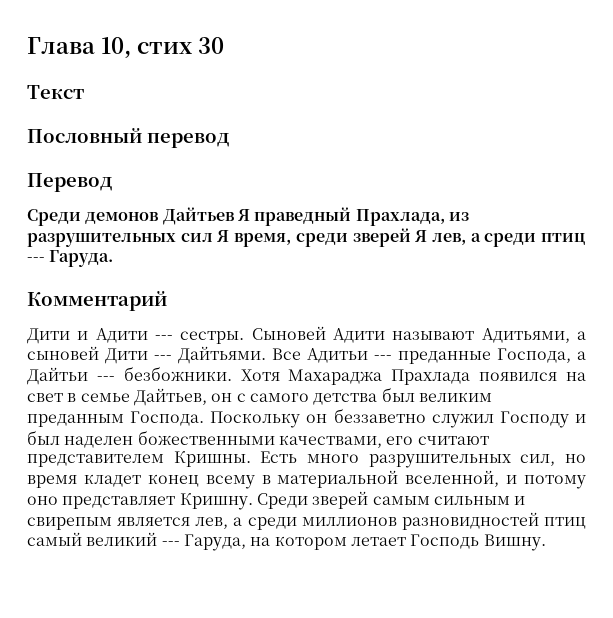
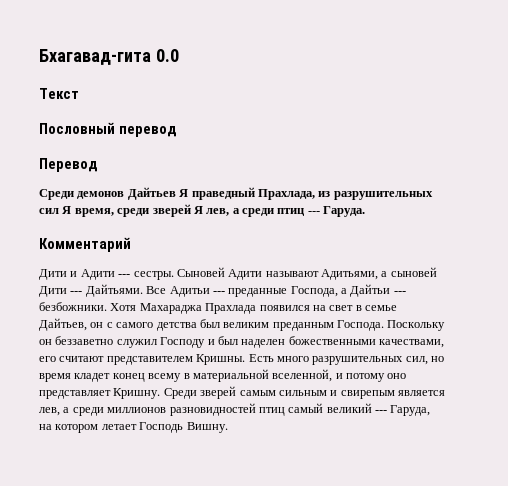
[27,37,224,58] Глава 10, стих 30 -> [39,49,179,65] Бхагавад-гита 0.0

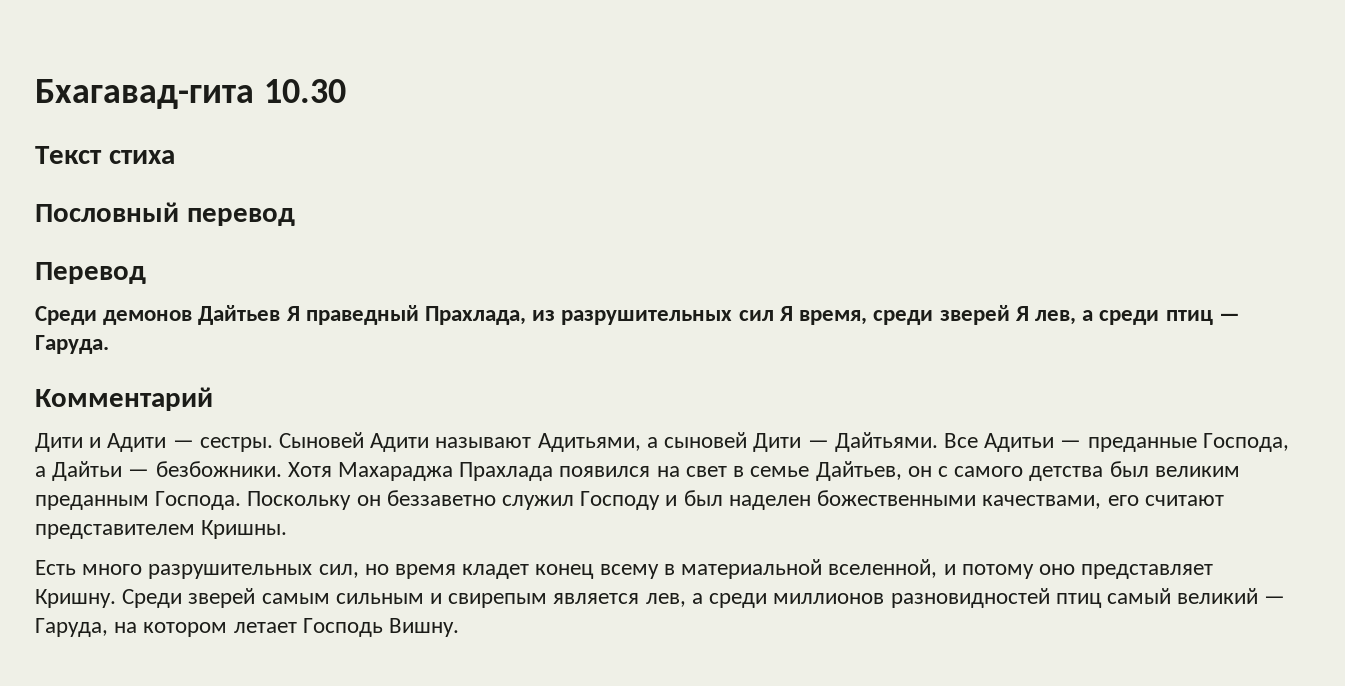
[155,49,179,62] 0.0 -> [263,79,346,103] 10.30
(79, 93) none -> [108,150,175,164] стиха
[307,211,320,214] --- -> [1218,313,1240,321] —
[118,274,131,277] --- -> [172,440,194,448] —
[70,291,83,294] --- -> [807,440,829,448] —
[212,291,225,294] --- -> [1060,440,1082,448] —
[393,291,406,294] --- -> [128,469,150,477] —
(246, 359) none -> (288, 529) //
[375,410,387,413] --- -> [1264,596,1286,604] —

